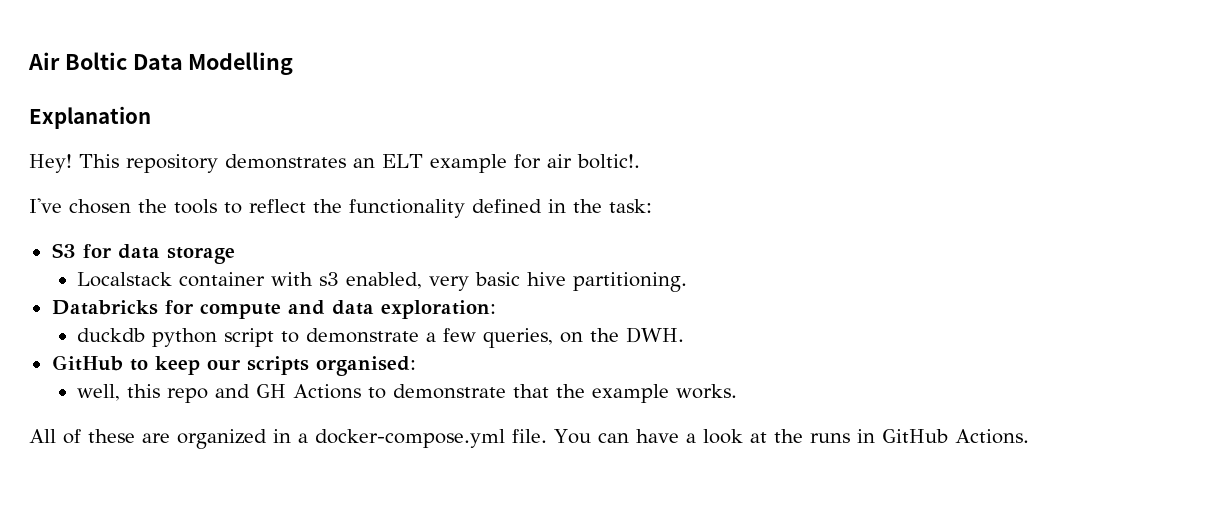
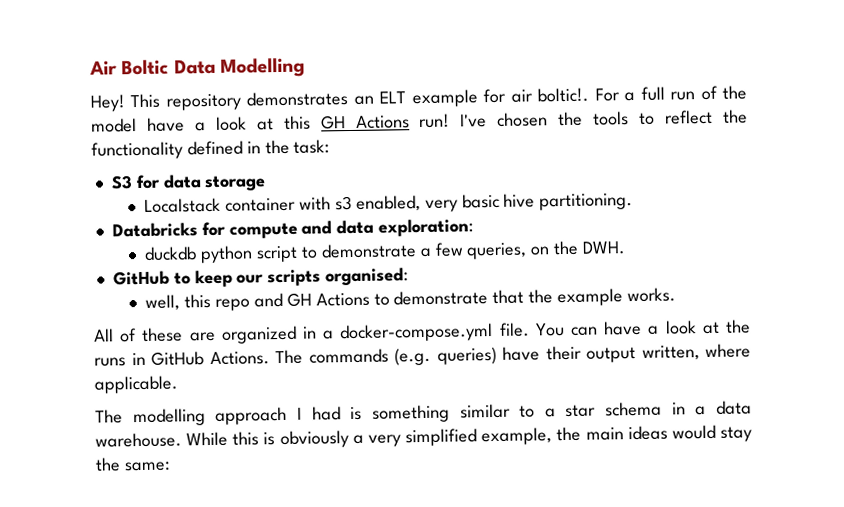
[29,106,151,129] // Explanation -> (306, 67) none
(640, 161) // -> [594,85,748,102] [91,113,451,133] For a full run of the model have a look at this GH Actions run!
(1029, 436) none -> [275,343,751,366] [94,375,178,394] [95,400,752,427] [95,424,752,449] [95,457,171,472] The commands (e.g. queries) have their output written, where applicable. // The modelling approach I had is something similar to a star schema in a data warehouse. While this is obviously a very simplified example, the main ideas would stay the same:

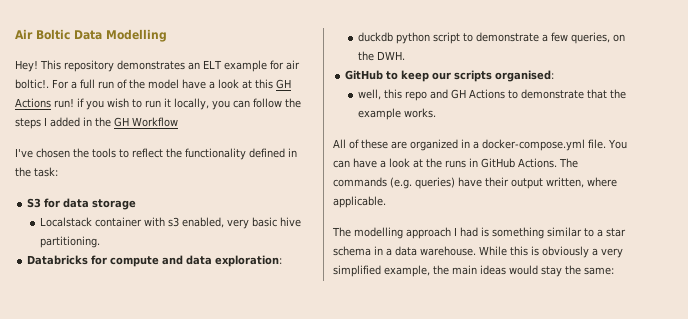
(451, 121) none -> [77,98,301,110] [15,117,178,129] if you wish to run it locally, you can follow the steps I added in the GH Workflow //

